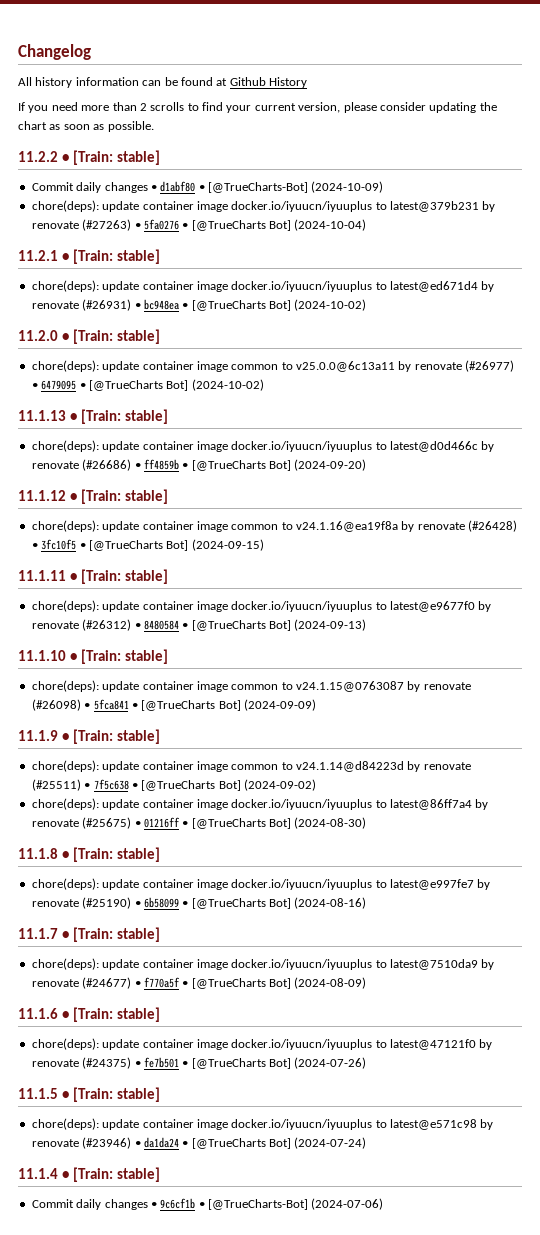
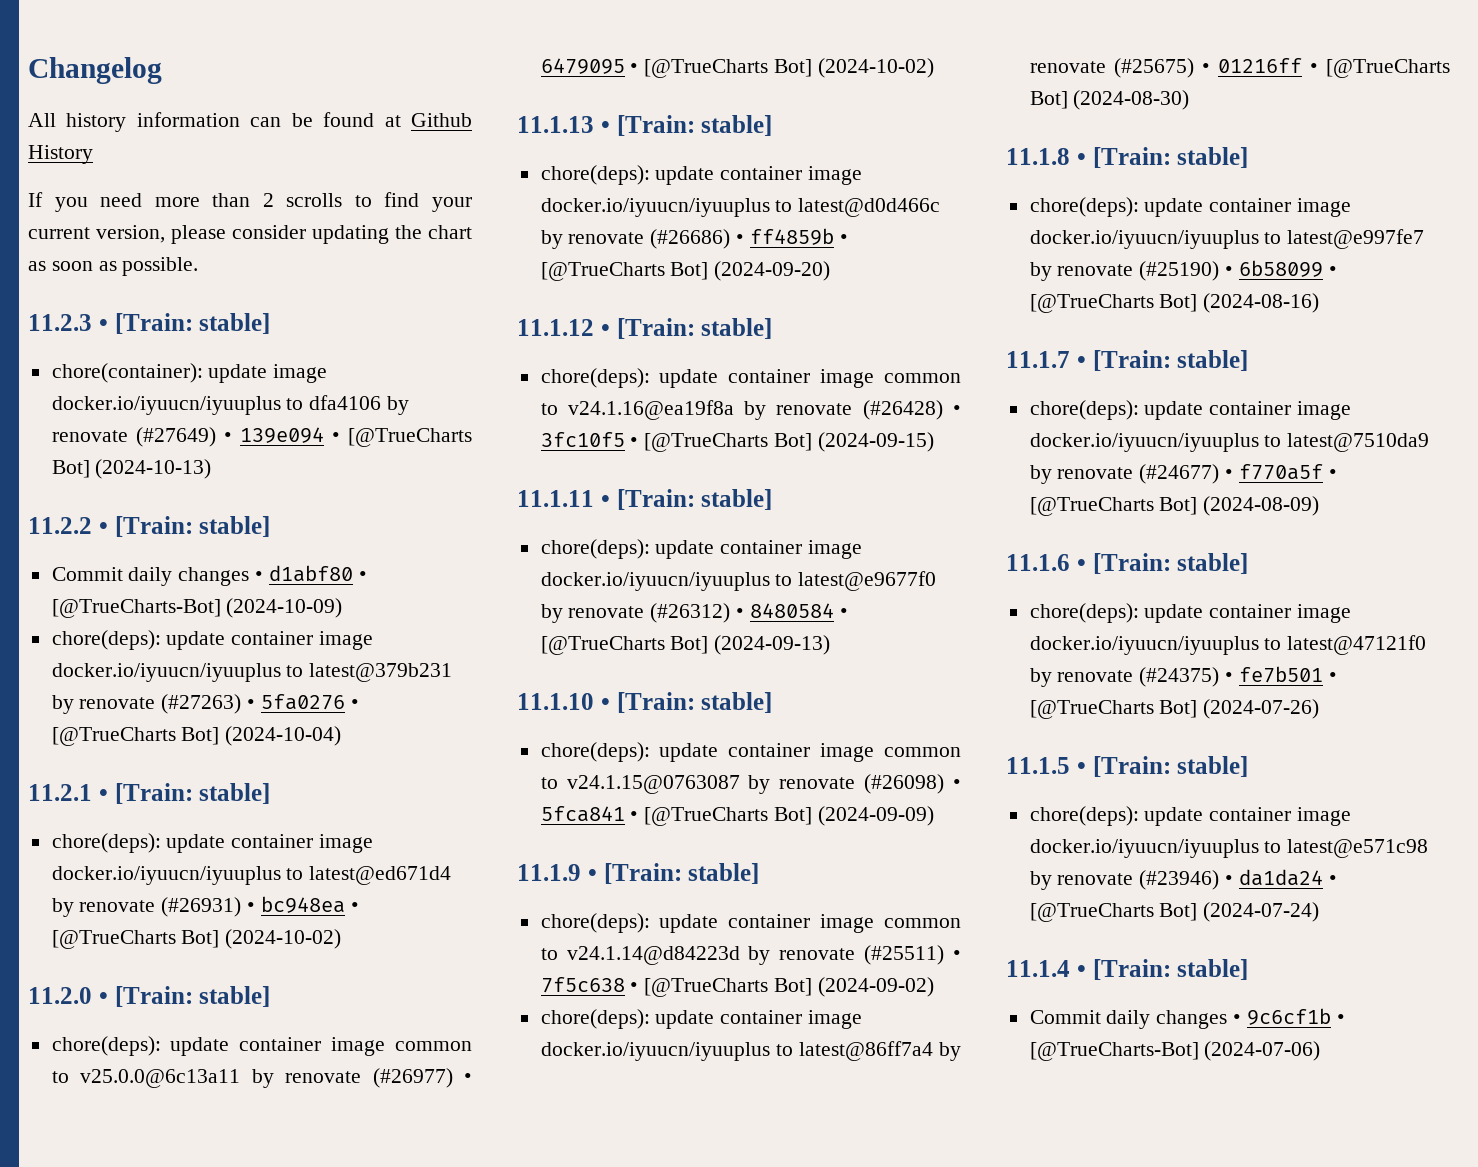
(154, 126) none -> [28,313,271,334] [51,363,328,383] [51,395,410,415] [51,427,472,447] [51,459,212,479] // 11.2.3 • [Train: stable] // chore(container): update image docker.io/iyuucn/iyuuplus to dfa4106 by renovate (#27649) • 139e094 • [@TrueCharts Bot] (2024-10-13)

